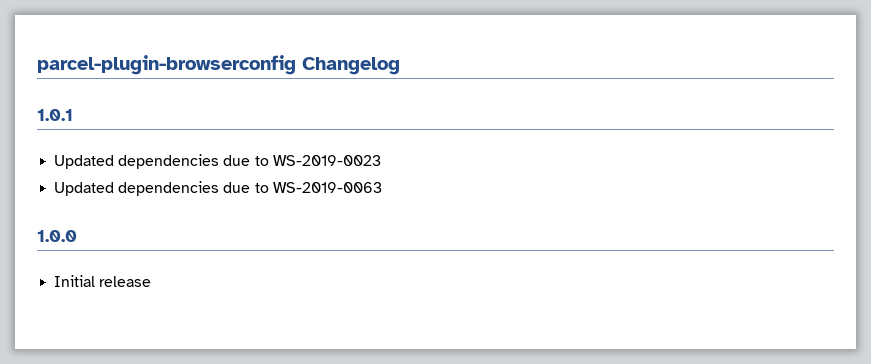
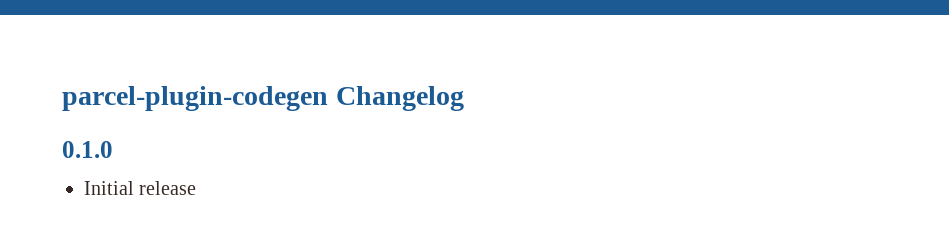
[37,55,296,75] parcel-plugin-browserconfig -> [62,86,328,111] parcel-plugin-codegen
[37,109,73,121] [54,154,381,169] [54,181,382,196] [37,230,77,242] 1.0.1 // Updated dependencies due to WS-2019-0023 // Updated dependencies due to WS-2019-0063 // 1.0.0 -> [62,141,113,158] 0.1.0

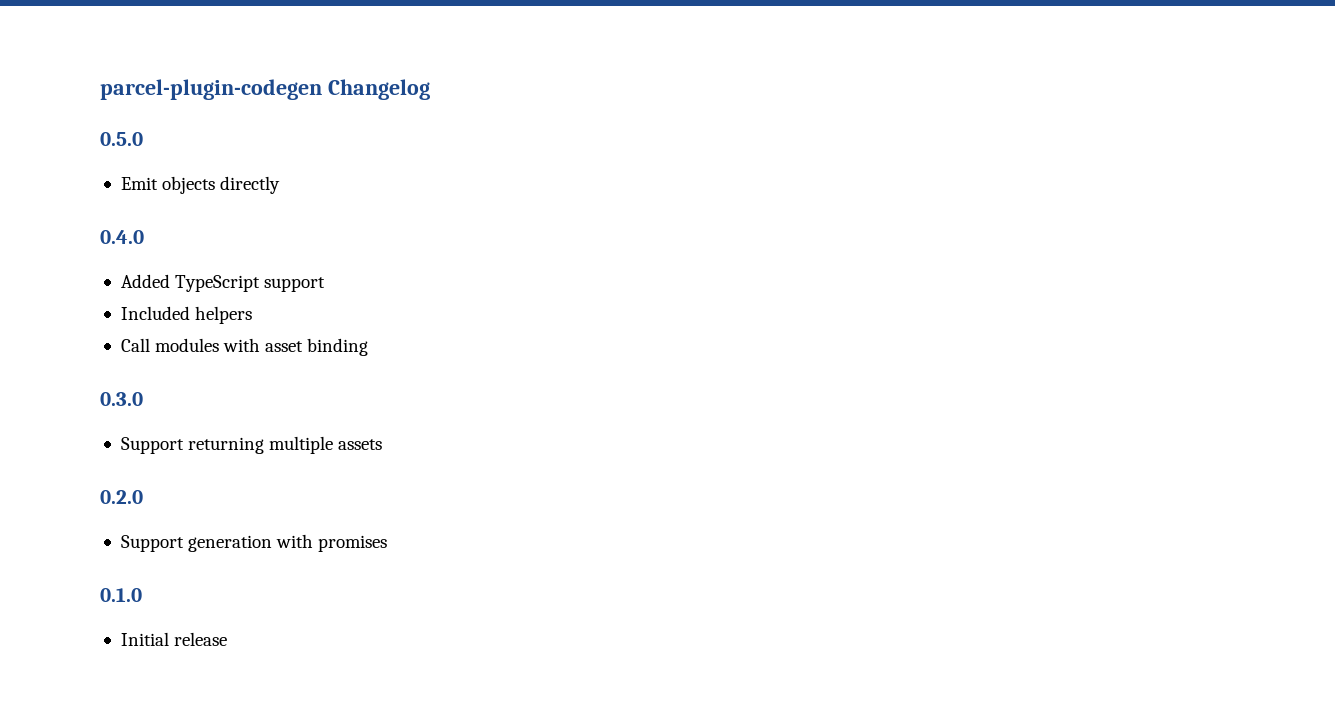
(464, 98) none -> [100,132,143,146] [120,176,281,194] [100,230,144,244] [120,274,326,292] [120,306,253,324] [120,338,369,356] [100,392,143,406] [120,436,383,454] [100,490,143,504] [120,534,388,552] // 0.5.0 // Emit objects directly // 0.4.0 // Added TypeScript support // Included helpers // Call modules with asset binding // 0.3.0 // Support returning multiple assets // 0.2.0 // Support generation with promises

